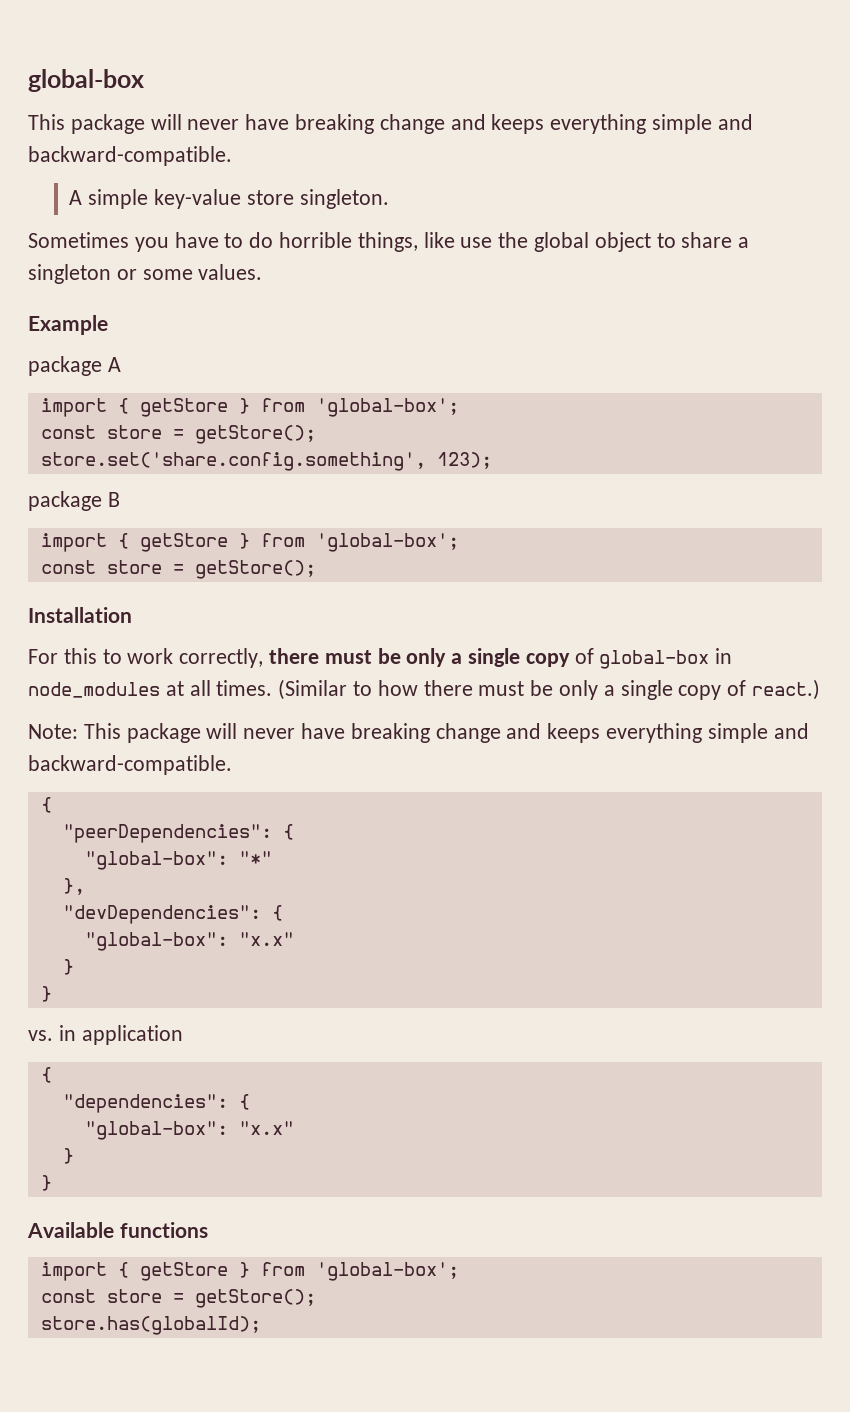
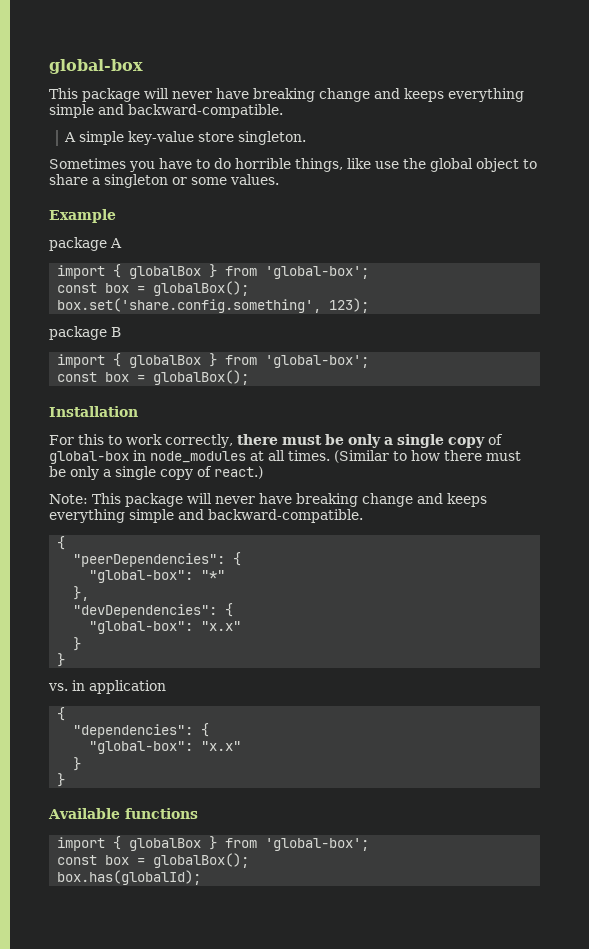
[139,398,459,417] [40,425,316,444] [40,452,426,471] getStore } from 'global-box'; // const store = getStore(); // store.set('share.config.something', -> [129,264,370,279] [57,281,250,296] [57,298,322,313] globalBox } from 'global-box'; // const box = globalBox(); // box.set('share.config.something',
[139,533,459,552] [40,560,316,579] getStore } from 'global-box'; // const store = getStore(); -> [129,353,370,368] [57,370,250,385] globalBox } from 'global-box'; // const box = globalBox();
[139,1262,459,1281] [40,1289,316,1308] [40,1316,261,1335] getStore } from 'global-box'; // const store = getStore(); // store.has(globalId); -> [129,836,370,851] [57,853,250,868] [57,870,202,885] globalBox } from 'global-box'; // const box = globalBox(); // box.has(globalId);

